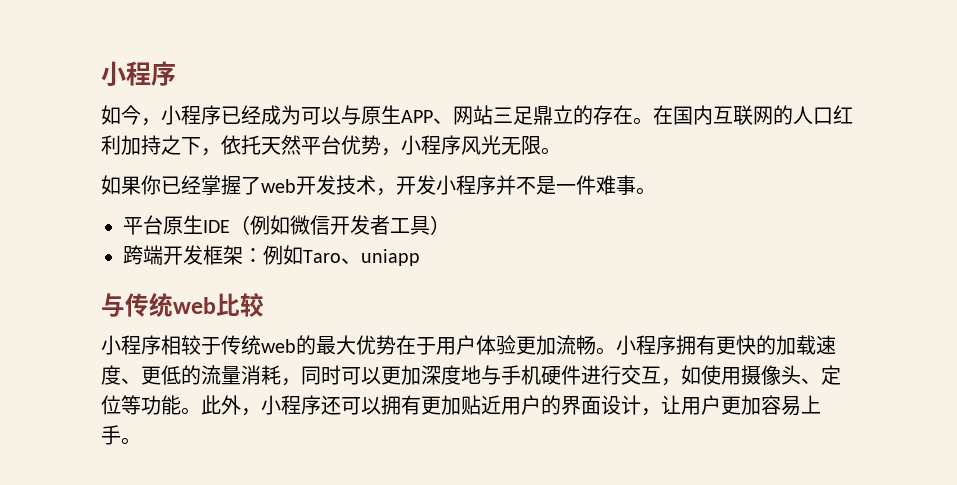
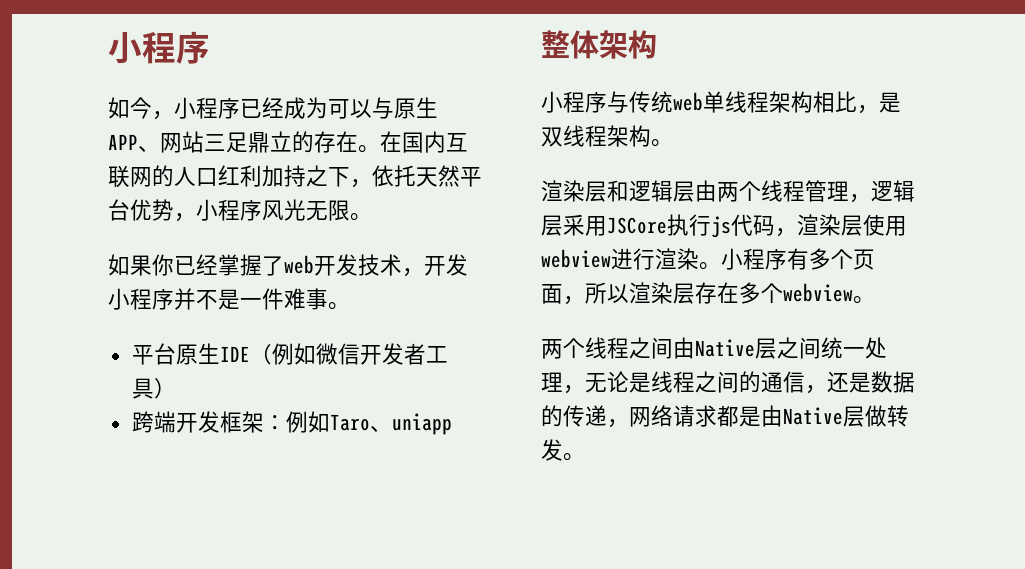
[101,293,264,317] [101,335,836,355] [101,365,841,386] [101,395,821,416] [101,425,121,445] 与传统web比较 // 小程序相较于传统web的最大优势在于用户体验更加流畅。小程序拥有更快的加载速度、更低的流量消耗，同时可以更加深度地与手机硬件进行交互，如使用摄像头、定位等功能。此外，小程序还可以拥有更加贴近用户的界面设计，让用户更加容易上手 -> [541,30,657,59] [541,91,901,114] [541,125,673,147] [541,180,915,203] [541,214,907,238] [541,248,875,270] [541,282,875,305] [541,337,887,359] [541,371,915,394] [541,405,909,428] [541,439,563,461] 整体架构 // 小程序与传统web单线程架构相比，是双线程架构。 // 渲染层和逻辑层由两个线程管理，逻辑层采用JSCore执行js代码，渲染层使用webview进行渲染。小程序有多个页面，所以渲染层存在多个webview。 // 两个线程之间由Native层之间统一处理，无论是线程之间的通信，还是数据的传递，网络请求都是由Native层做转发

